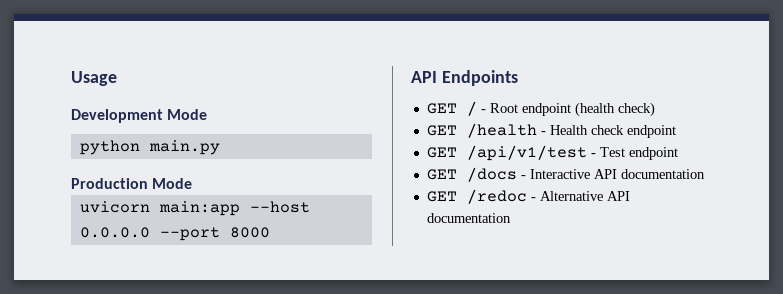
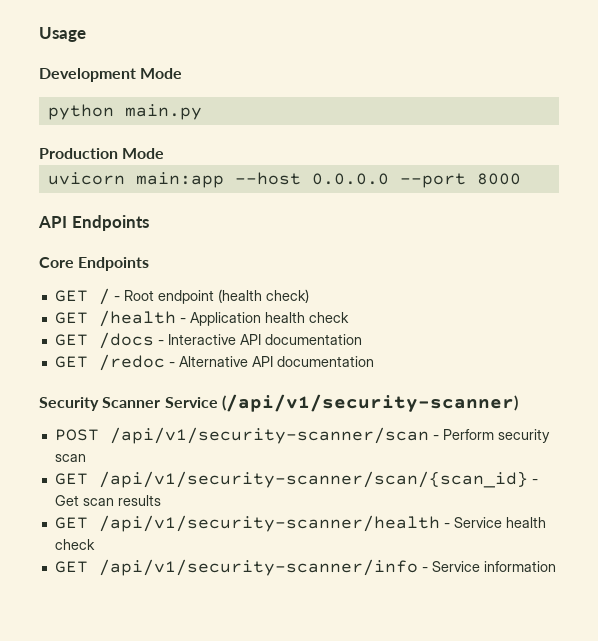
(518, 78) none -> [39,257,150,271] // Core Endpoints
[549,125,676,138] [426,145,678,161] Health check endpoint // GET /api/v1/test - Test endpoint -> [189,312,349,326] Application health check
(511, 218) none -> [39,394,518,412] [54,427,550,444] [54,454,86,462] [54,471,538,488] [54,495,161,506] [54,515,546,532] [54,539,95,550] [54,559,556,576] // Security Scanner Service (/api/v1/security-scanner) // POST /api/v1/security-scanner/scan - Perform security scan // GET /api/v1/security-scanner/scan/{scan_id} - Get scan results // GET /api/v1/security-scanner/health - Service health check // GET /api/v1/security-scanner/info - Service information

